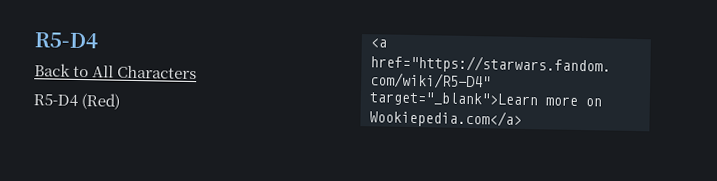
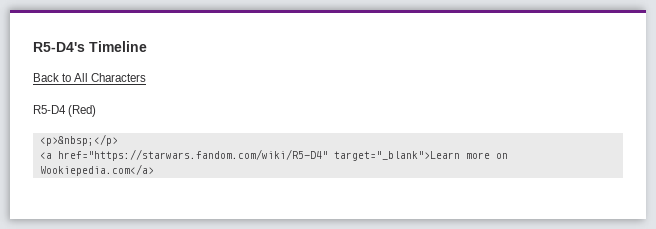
[34,32,98,49] R5-D4 -> [33,41,147,52] R5-D4's Timeline
(121, 101) none -> [39,134,118,146] // <p>&nbsp;</p>

